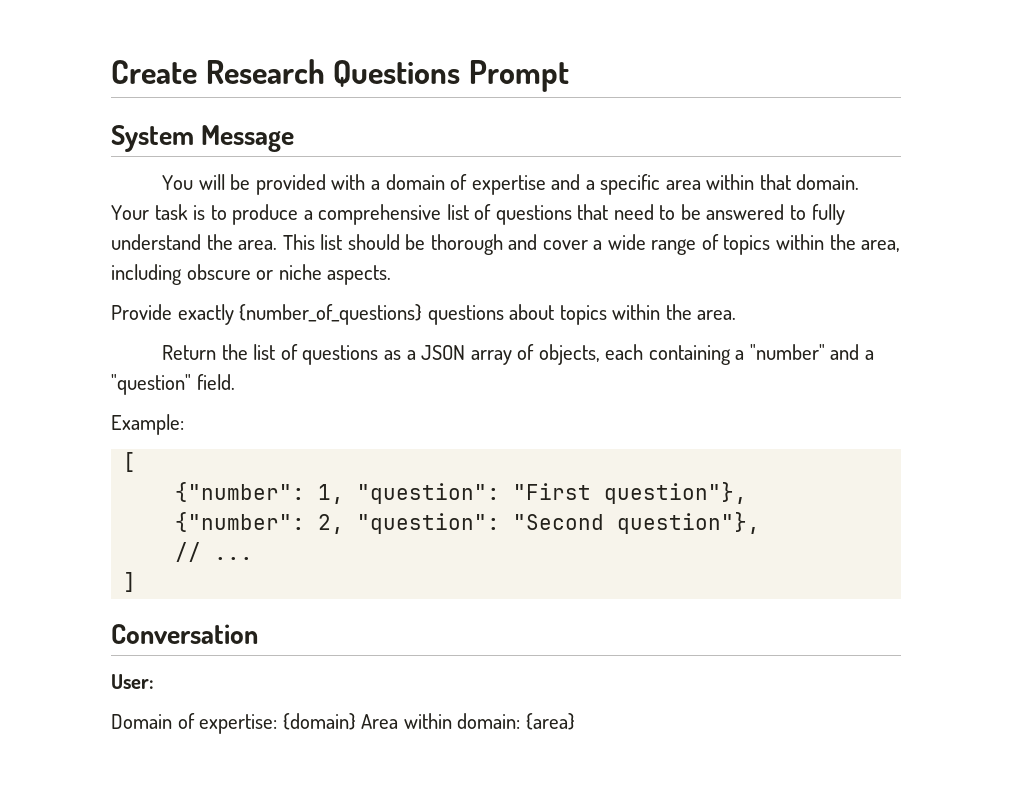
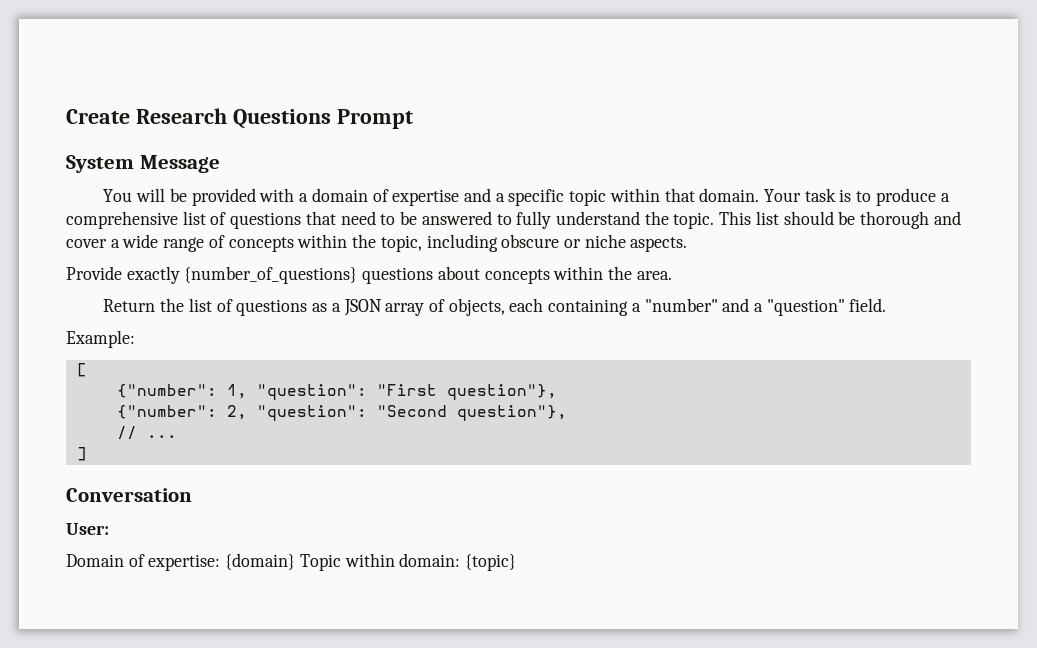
[665,180,701,190] area -> [569,189,607,206] topic
[238,240,278,250] area. -> [673,212,715,229] topic.
[723,234,901,255] topics within the area, -> [228,234,422,252] concepts within the topic,
[559,305,607,325] topics -> [484,269,550,284] concepts
[361,714,399,729] Area -> [299,554,341,571] Topic
[525,713,575,730] {area} -> [465,554,517,571] {topic}

